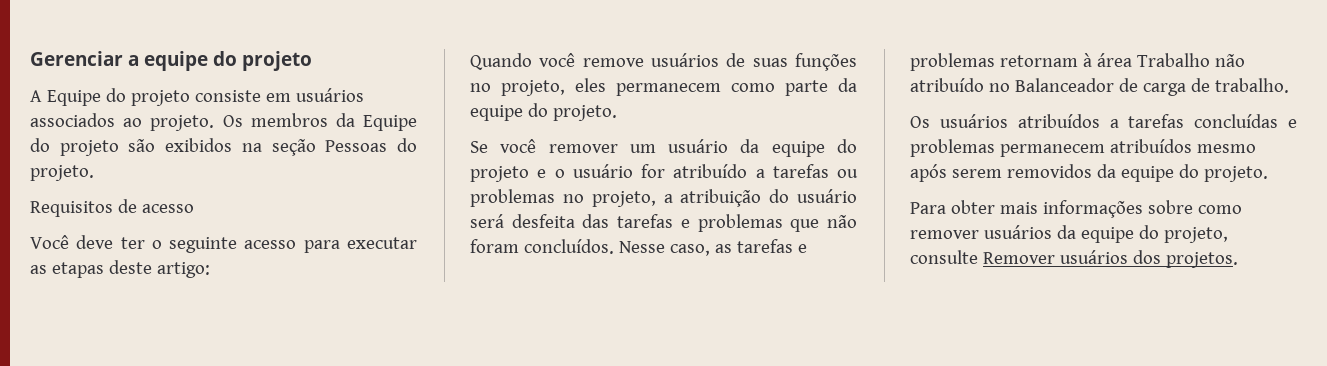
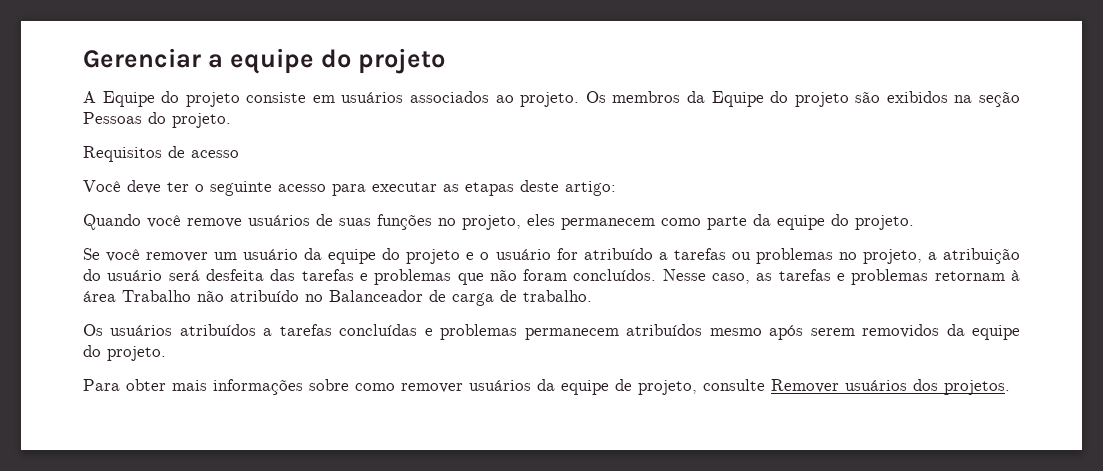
[1138,225,1159,239] do -> [615,379,632,391] de

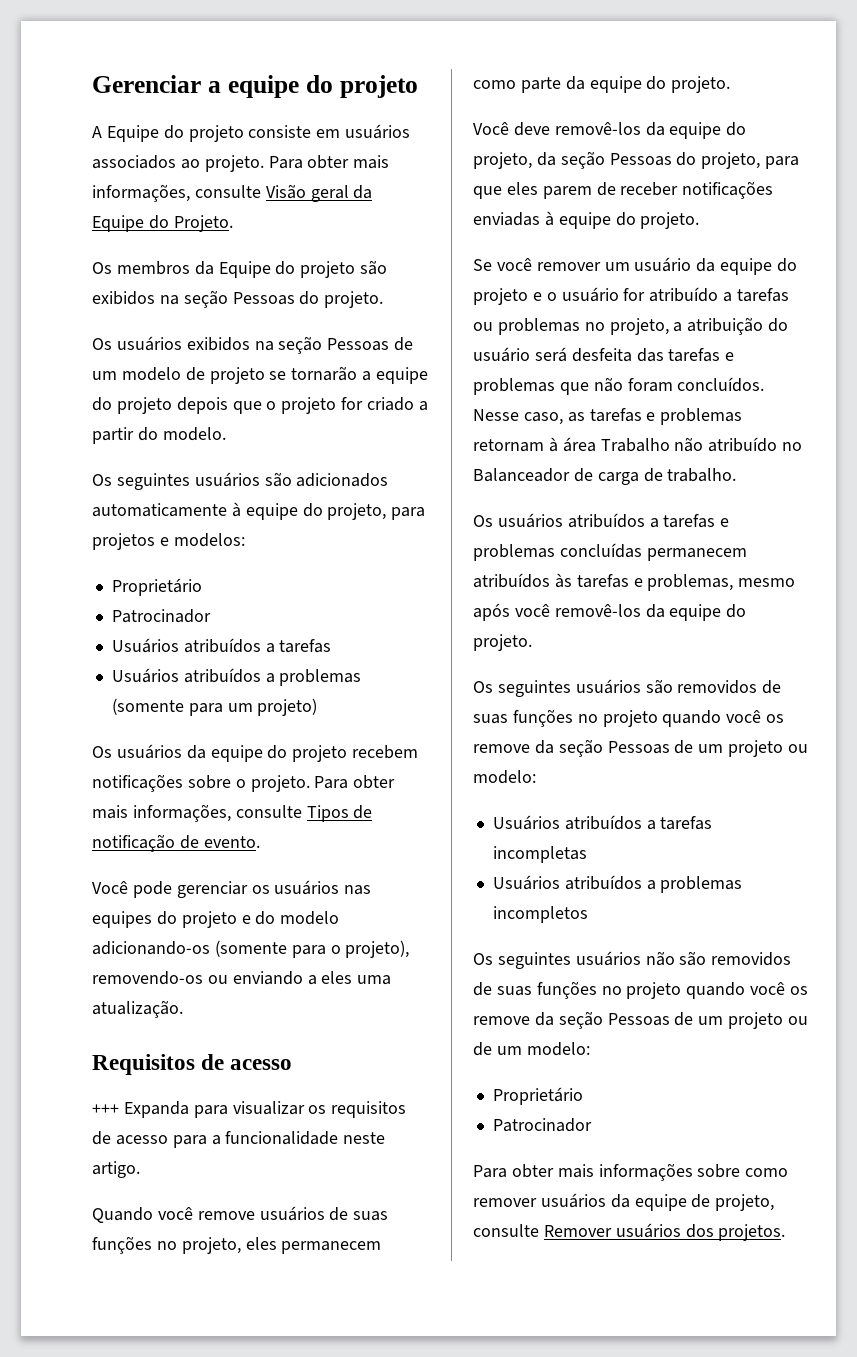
(580, 99) none -> [268,155,390,169] [92,184,373,202] [92,215,233,232] Para obter mais informações, consulte Visão geral da Equipe do Projeto. //
[83,146,239,162] [83,180,616,196] Requisitos de acesso // Você deve ter o seguinte acesso para executar as etapas deste artigo: -> [92,336,414,354] [92,366,429,384] [92,397,428,414] [92,427,226,444] [92,472,389,490] [92,502,426,520] [92,533,245,550] [111,578,202,596] [111,609,211,623] [111,638,332,653] [111,668,362,686] [111,698,318,716] [92,744,419,762] [92,774,396,792] [92,804,373,822] [92,834,260,852] [92,880,372,898] [92,911,340,928] [92,940,410,958] [92,971,392,985] [92,1000,183,1018] [92,1054,293,1075] [92,1101,407,1118] [92,1131,386,1148] [92,1161,140,1178] Os usuários exibidos na seção Pessoas de um modelo de projeto se tornarão a equipe do projeto depois que o projeto for criado a partir do modelo. // Os seguintes usuários são adicionados automaticamente à equipe do projeto, para projetos e modelos: // Proprietário // Patrocinador // Usuários atribuídos a tarefas // Usuários atribuídos a problemas (somente para um projeto) // Os usuários da equipe do projeto recebem notificações sobre o projeto. Para obter mais informações, consulte Tipos de notificação de evento. // Você pode gerenciar os usuários nas equipes do projeto e do modelo adicionando-os (somente para o projeto), removendo-os ou enviando a eles uma atualização. // Requisitos de acesso // +++ Expanda para visualizar os requisitos de acesso para a funcionalidade neste artigo.
(914, 222) none -> [473,122,747,139] [473,151,800,169] [473,181,774,199] [473,211,700,229] // Você deve removê-los da equipe do projeto, da seção Pessoas do projeto, para que eles parem de receber notificações enviadas à equipe do projeto.
[339,324,518,340] concluídas e problemas -> [720,518,730,527] [473,543,642,561] e problemas concluídas
[709,324,1021,340] [83,345,166,361] mesmo após serem removidos da equipe do projeto. -> [554,573,796,591] [473,603,747,621] [473,634,532,651] [473,679,782,697] [473,709,785,727] [473,739,809,757] [473,770,536,784] [492,815,713,830] [492,846,587,863] [492,875,743,893] [492,906,588,923] [473,951,792,969] [473,981,809,999] [473,1011,809,1029] [473,1042,590,1056] [492,1087,583,1105] [492,1118,592,1132] às tarefas e problemas, mesmo após você removê-los da equipe do projeto. // Os seguintes usuários são removidos de suas funções no projeto quando você os remove da seção Pessoas de um projeto ou modelo: // Usuários atribuídos a tarefas incompletas // Usuários atribuídos a problemas incompletos // Os seguintes usuários não são removidos de suas funções no projeto quando você os remove da seção Pessoas de um projeto ou de um modelo: // Proprietário // Patrocinador

